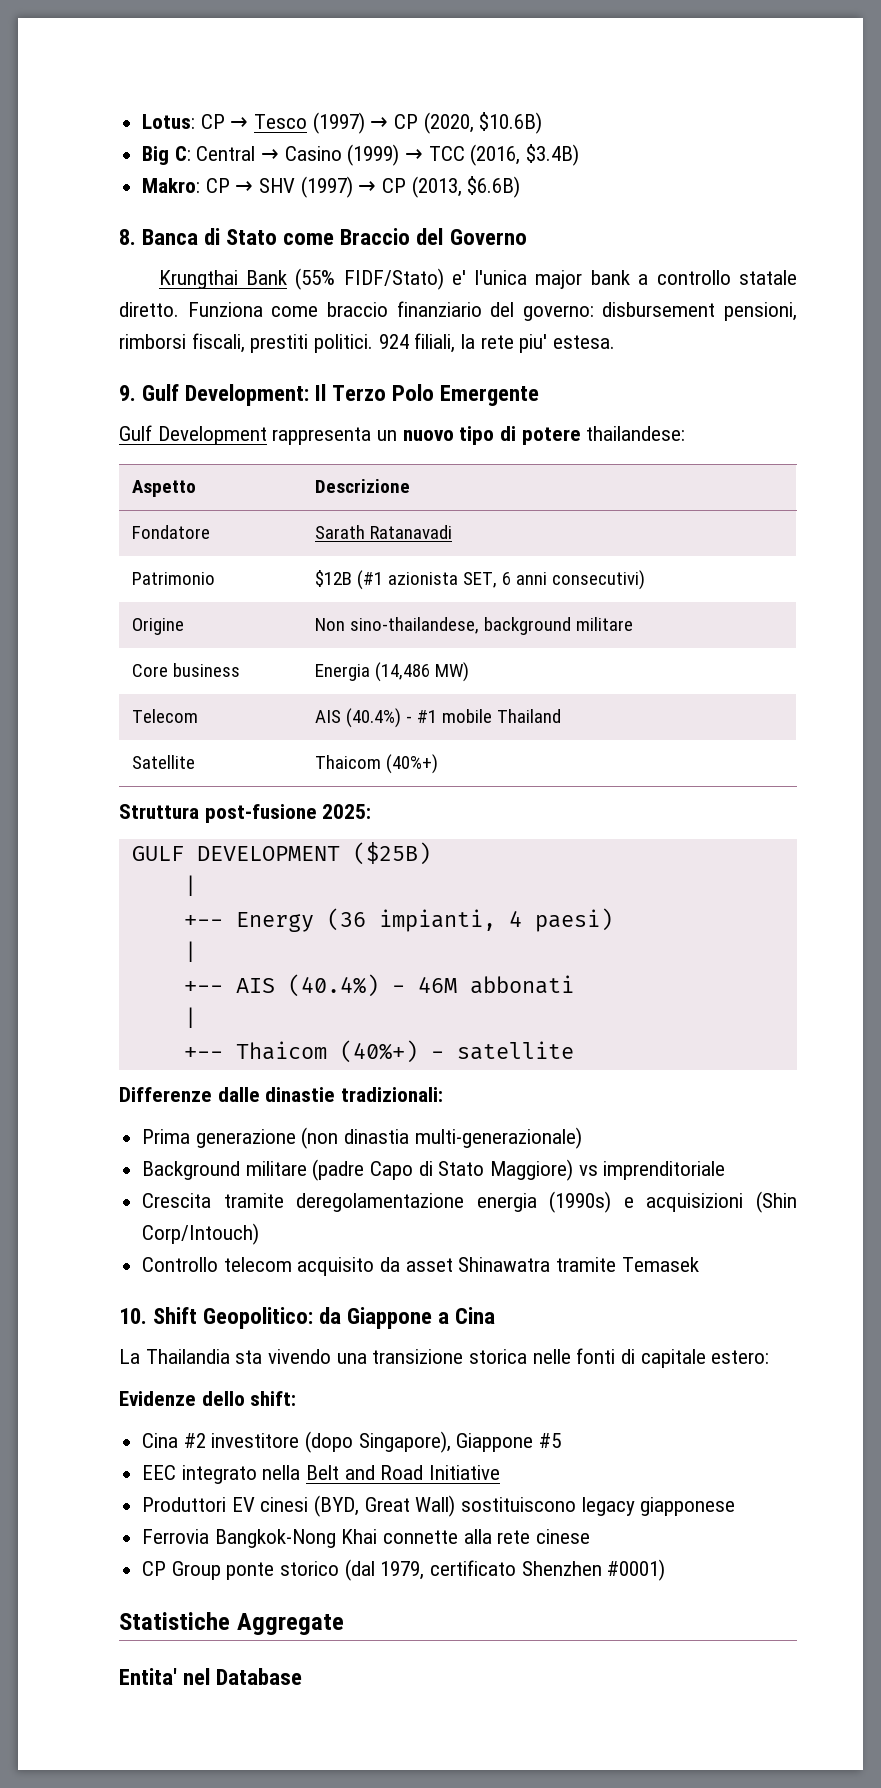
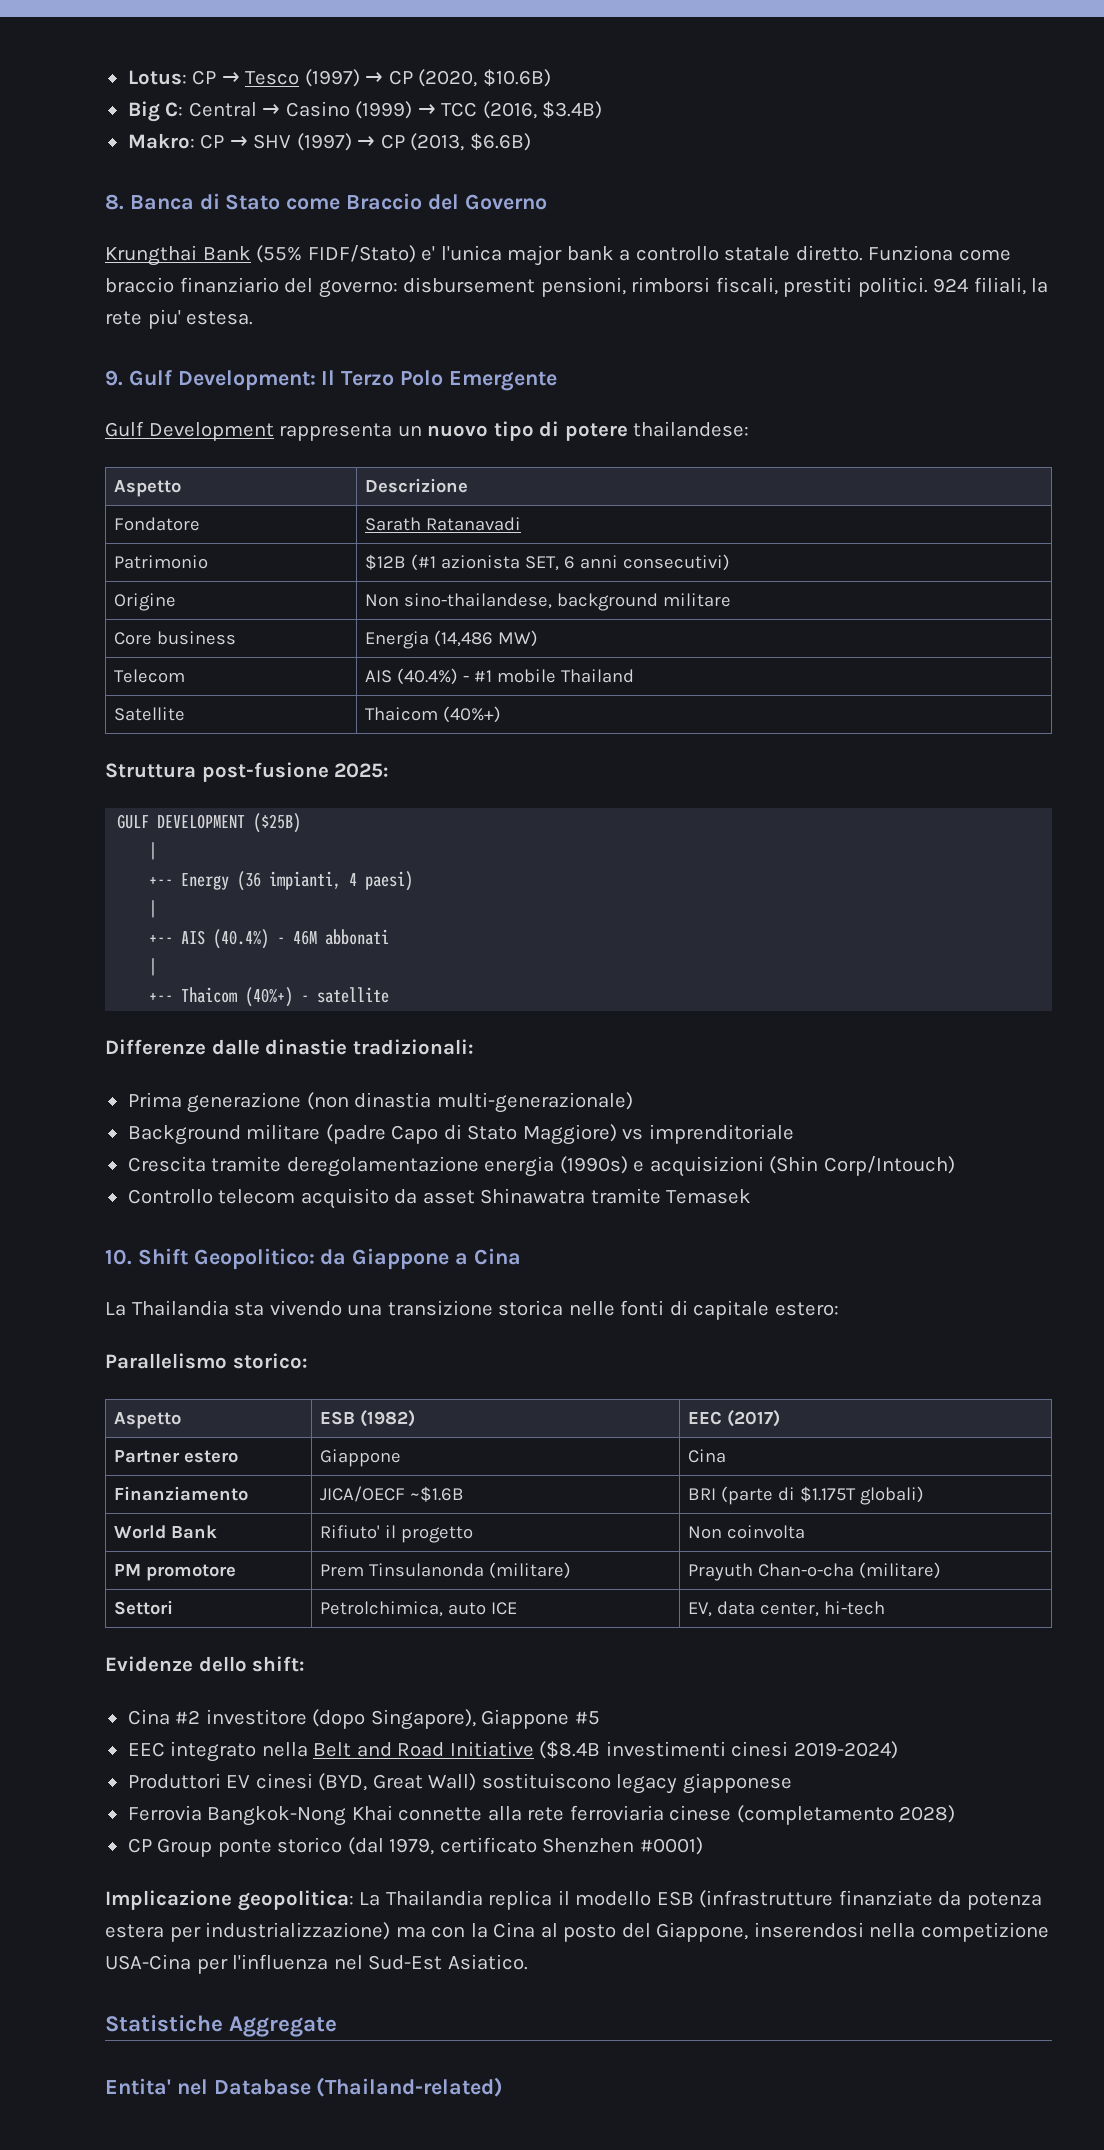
(770, 1357) none -> [105,1353,308,1369] [113,1412,181,1429] [319,1410,415,1427] [687,1410,780,1427] [113,1450,238,1463] [319,1449,401,1467] [687,1449,726,1463] [113,1486,248,1501] [319,1486,464,1502] [687,1486,924,1505] [113,1525,217,1539] [319,1525,473,1543] [687,1525,805,1539] [113,1564,236,1581] [319,1562,571,1579] [687,1562,941,1581] [113,1600,173,1615] [319,1601,517,1617] [687,1601,885,1617] // Parallelismo storico: // Aspetto | ESB (1982) | EEC (2017) // Partner estero | Giappone | Cina // Finanziamento | JICA/OECF ~$1.6B | BRI (parte di $1.175T globali) // World Bank | Rifiuto' il progetto | Non coinvolta // PM promotore | Prem Tinsulanonda (militare) | Prayuth Chan-o-cha (militare) // Settori | Petrolchimica, auto ICE | EV, data center, hi-tech
(501, 1472) none -> [539,1741,898,1759] ($8.4B investimenti cinesi 2019-2024)
(531, 1537) none -> [569,1805,664,1821] ferroviaria
(591, 1536) none -> [736,1805,956,1825] (completamento 2028)
(666, 1570) none -> [105,1890,1042,1911] [105,1922,1049,1942] [105,1954,528,1974] // Implicazione geopolitica: La Thailandia replica il modello ESB (infrastrutture finanziate da potenza estera per industrializzazione) ma con la Cina al posto del Giappone, inserendosi nella competizione USA-Cina per l'influenza nel Sud-Est Asiatico.
(303, 1676) none -> [316,2077,504,2097] (Thailand-related)

